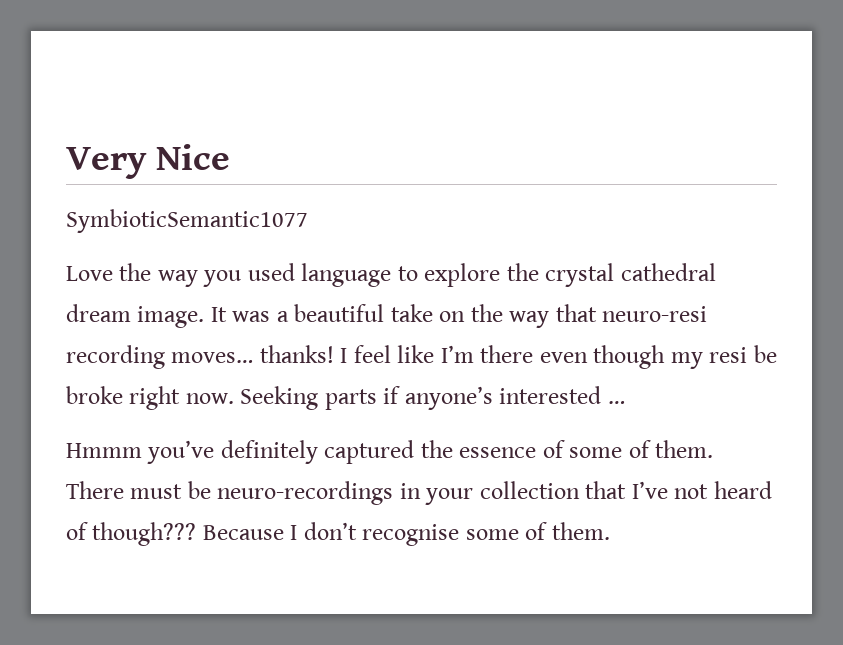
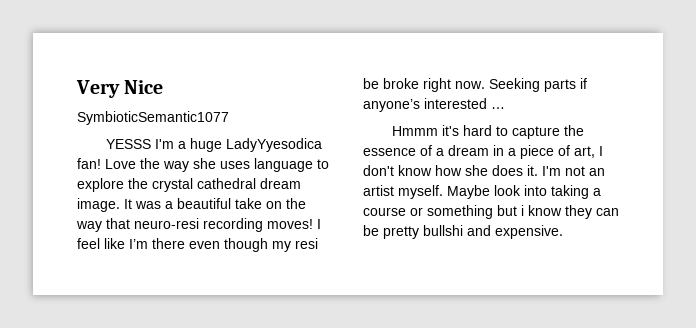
(308, 221) none -> [106,138,323,152] [77,158,101,169] YESSS I'm a huge LadyYyesodica fan!
[203,263,295,287] you used -> [193,158,250,169] she uses
[171,345,334,363] moves… thanks! -> [267,219,313,229] moves!
[147,440,714,464] [66,481,772,505] [66,522,610,546] you’ve definitely captured the essence of some of them. There must be neuro-recordings in your collection that I’ve not heard of though??? Because I don’t recognise some of them. -> [442,125,585,139] [363,145,603,159] [363,165,605,176] [363,185,601,199] [363,205,619,219] [363,225,563,239] it's hard to capture the essence of a dream in a piece of art, I don't know how she does it. I'm not an artist myself. Maybe look into taking a course or something but i know they can be pretty bullshi and expensive.

